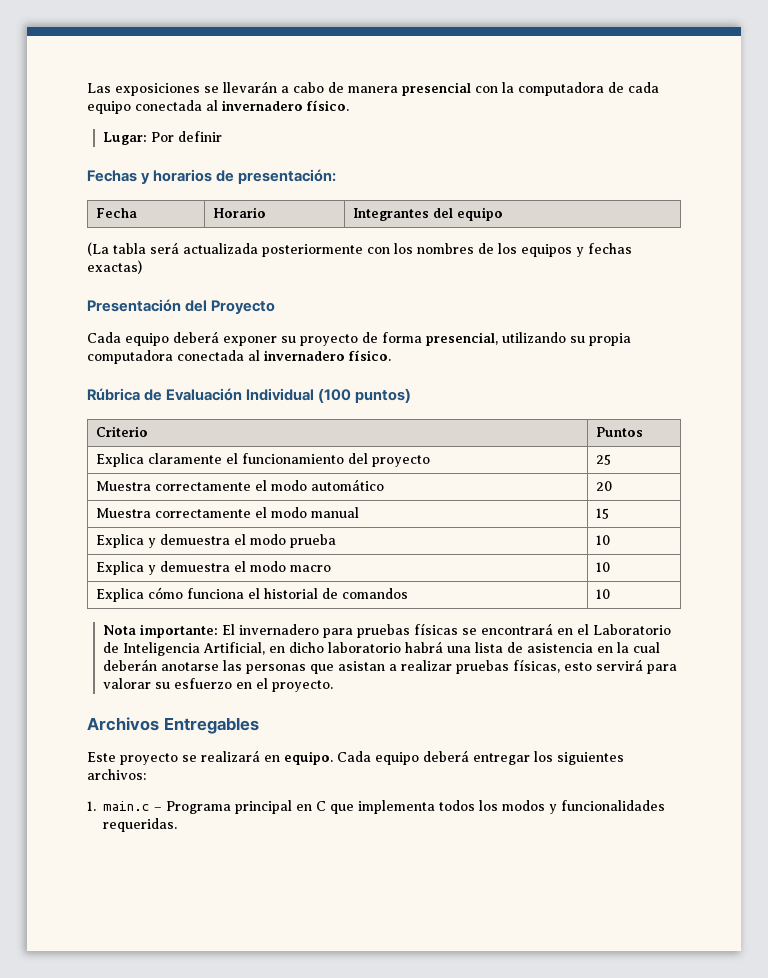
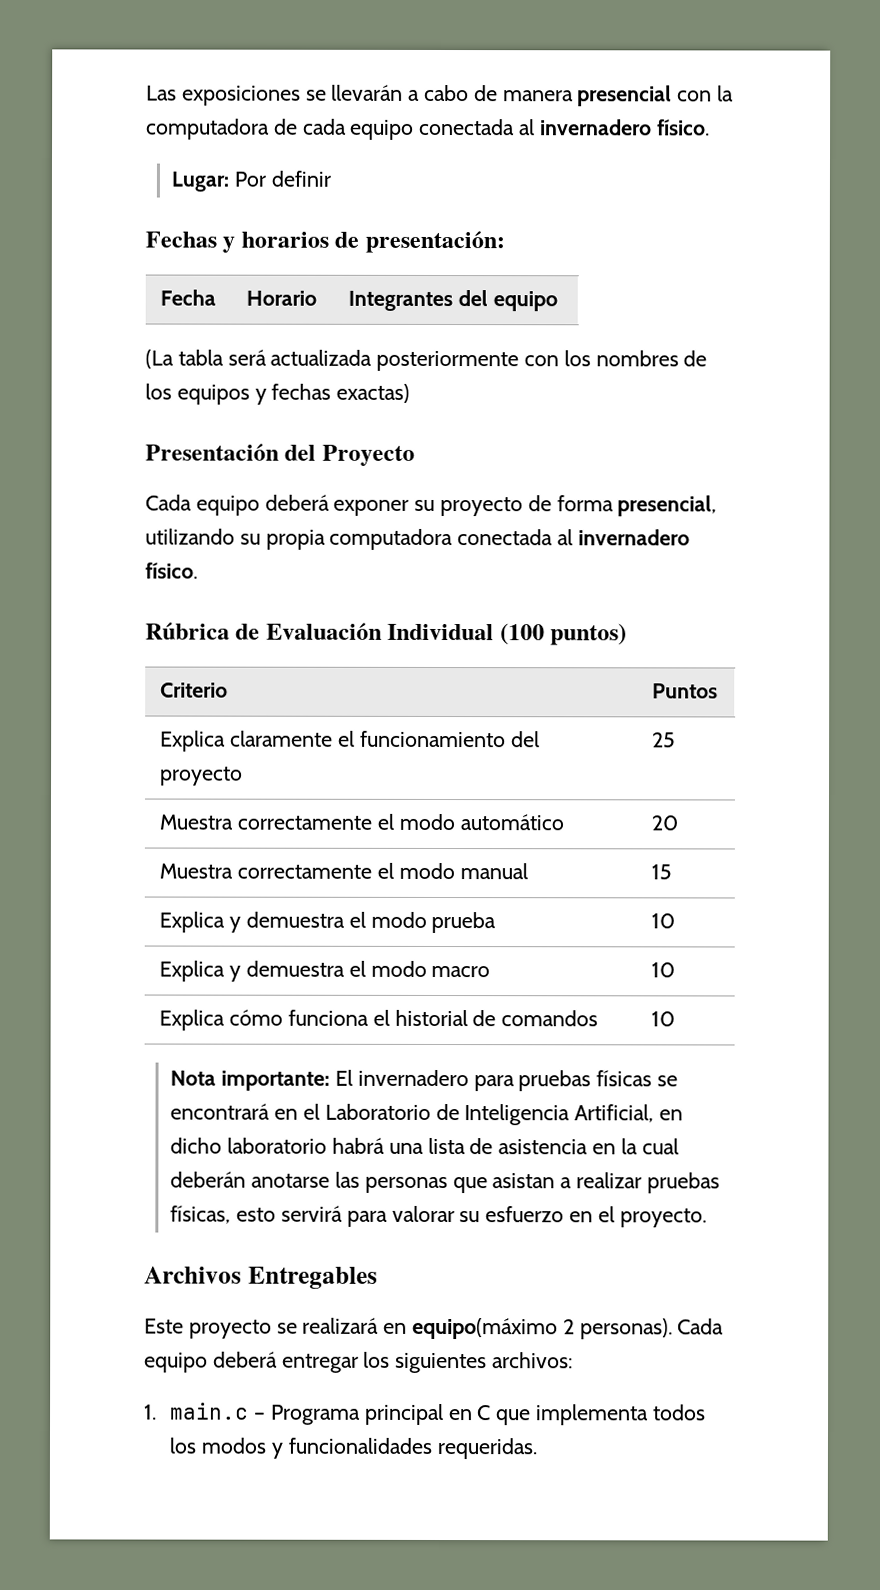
[284,751,333,765] equipo. -> [412,1317,673,1340] equipo(máximo 2 personas).

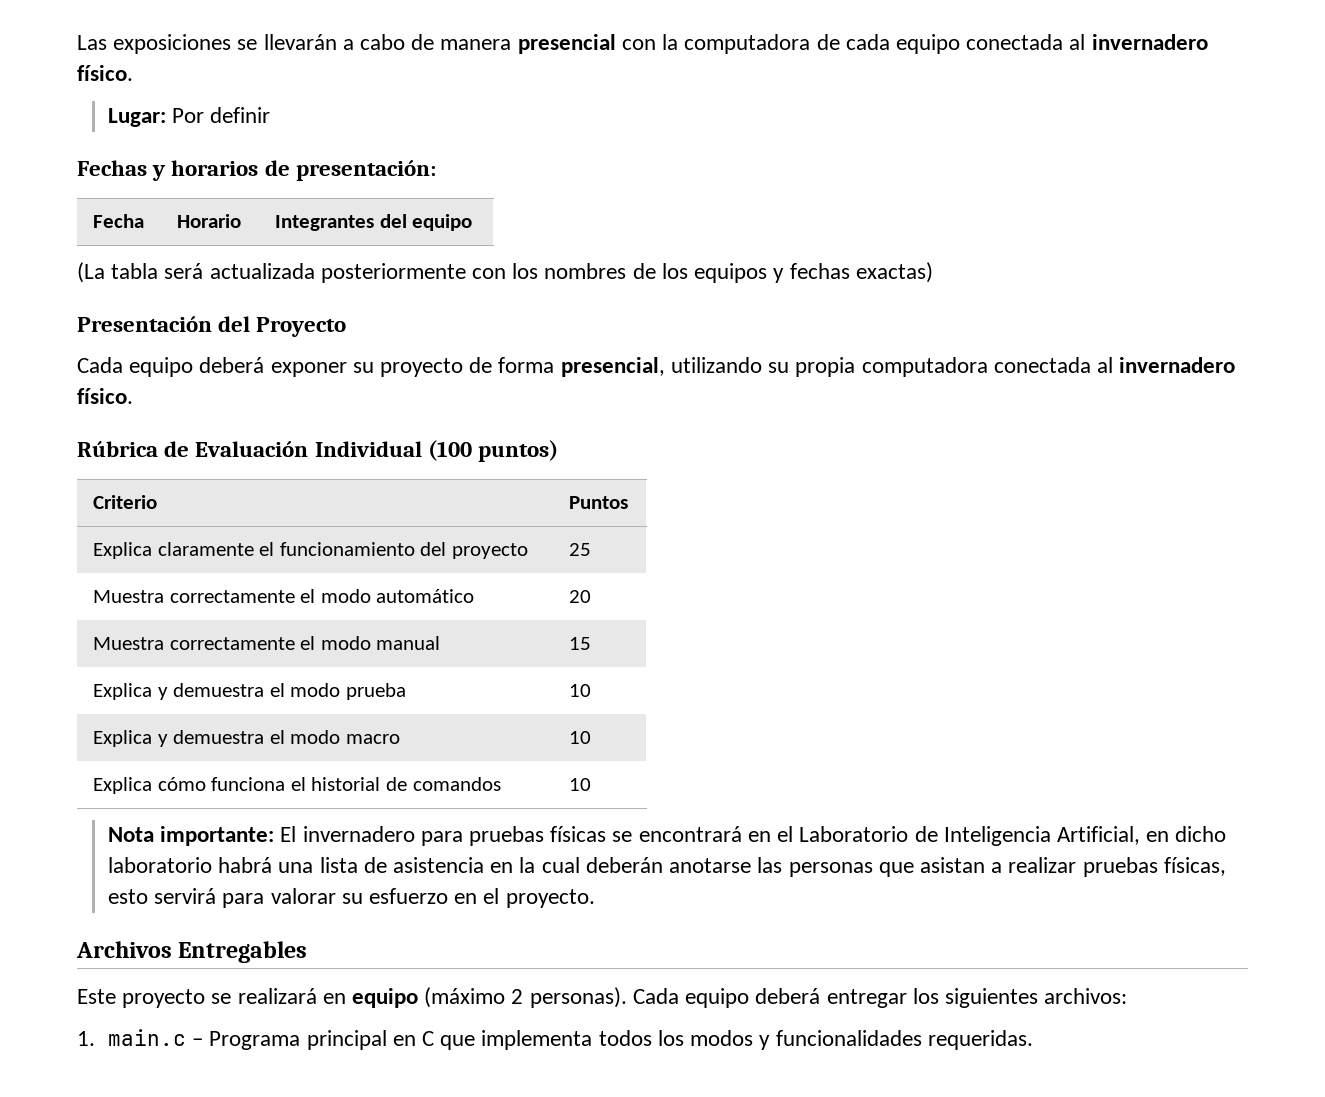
[412,1317,559,1340] equipo(máximo -> [352,987,506,1008] equipo (máximo

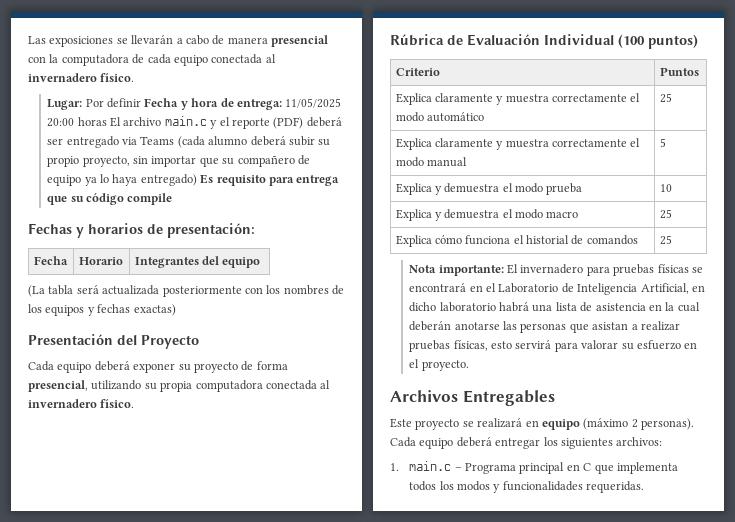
(271, 115) none -> [144,98,342,110] [47,116,342,129] [47,136,331,148] [47,155,310,167] [47,174,340,186] [47,193,173,205] Fecha y hora de entrega: 11/05/2025 20:00 horas El archivo main.c y el reporte (PDF) deberá ser entregado via Teams (cada alumno deberá subir su propio proyecto, sin importar que su compañero de equipo ya lo haya entregado) Es requisito para entrega que su código compile
[259,542,529,559] [569,543,592,556] [93,590,165,603] el funcionamiento del proyecto | 25 // Muestra -> [496,94,549,105] y muestra
[569,590,592,603] [93,637,165,650] 20 // Muestra -> [659,93,672,103] [395,138,549,150] 25 // Explica claramente y muestra
[569,637,592,650] 15 -> [659,138,666,147] 5
[569,731,592,744] 10 -> [659,209,672,219] 25
[569,778,592,791] 10 -> [659,235,672,245] 25

